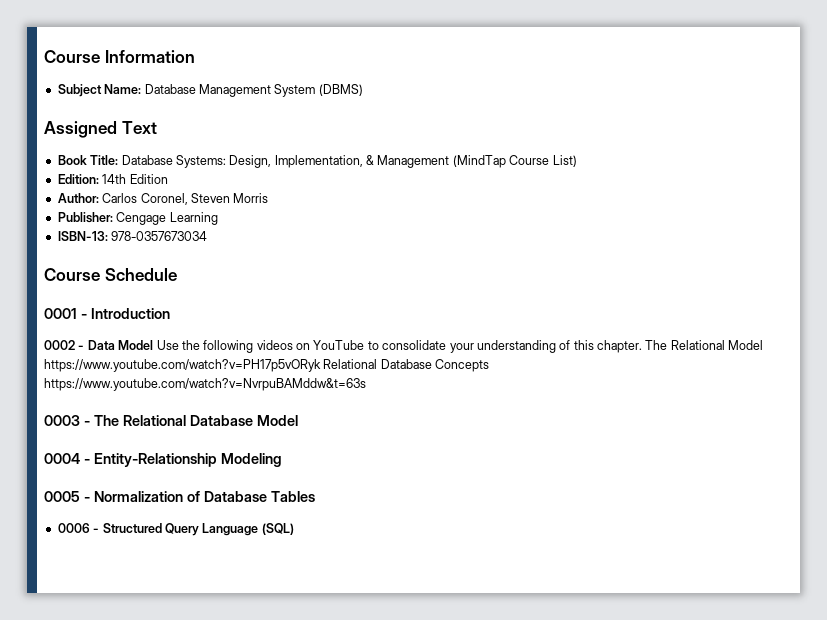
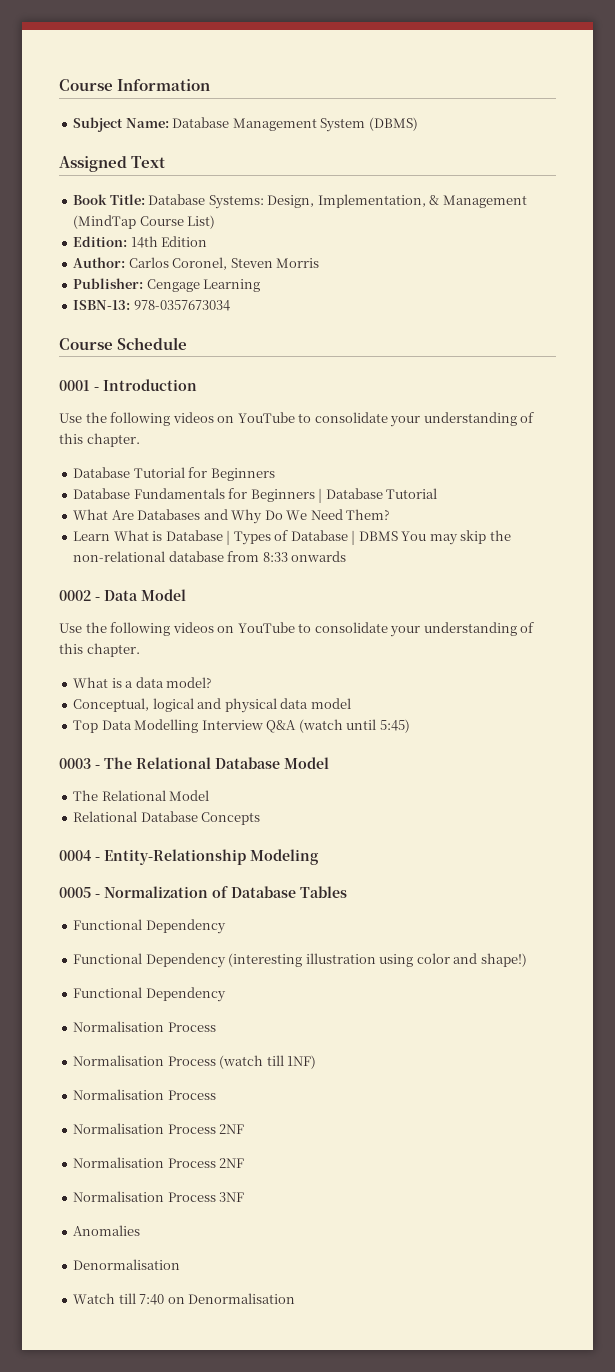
[44,340,154,350] 0002 - Data Model -> (197, 385) none
[645,340,764,350] [44,359,490,372] [44,378,366,391] The Relational Model https://www.youtube.com/watch?v=PH17p5vORyk Relational Database Concepts https://www.youtube.com/watch?v=NvrpuBAMddw&t=63s -> [73,467,275,481] [73,488,438,503] [73,509,391,524] [73,530,511,545] [73,551,347,562] [59,589,186,601] [59,622,535,637] [59,643,140,657] [73,677,213,688] [73,698,351,713] [73,719,410,733] // Database Tutorial for Beginners // Database Fundamentals for Beginners | Database Tutorial // What Are Databases and Why Do We Need Them? // Learn What is Database | Types of Database | DBMS You may skip the non-relational database from 8:33 onwards // 0002 - Data Model // Use the following videos on YouTube to consolidate your understanding of this chapter. // What is a data model? // Conceptual, logical and physical data model // Top Data Modelling Interview Q&A (watch until 5:45)
(298, 420) none -> [73,790,210,801] [73,811,261,825] // The Relational Model // Relational Database Concepts
[57,523,294,536] 0006 - Structured Query Language (SQL) -> [73,919,226,934] [73,953,527,968] [73,987,226,1002] [73,1021,216,1032] [73,1055,317,1069] [73,1089,216,1100] [73,1123,245,1134] [73,1157,245,1168] [73,1191,245,1202] [73,1225,141,1236] [73,1259,181,1270] [73,1293,296,1305] Functional Dependency // Functional Dependency (interesting illustration using color and shape!) // Functional Dependency // Normalisation Process // Normalisation Process (watch till 1NF) // Normalisation Process // Normalisation Process 2NF // Normalisation Process 2NF // Normalisation Process 3NF // Anomalies // Denormalisation // Watch till 7:40 on Denormalisation

